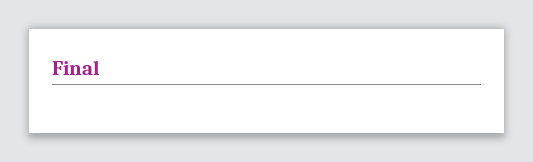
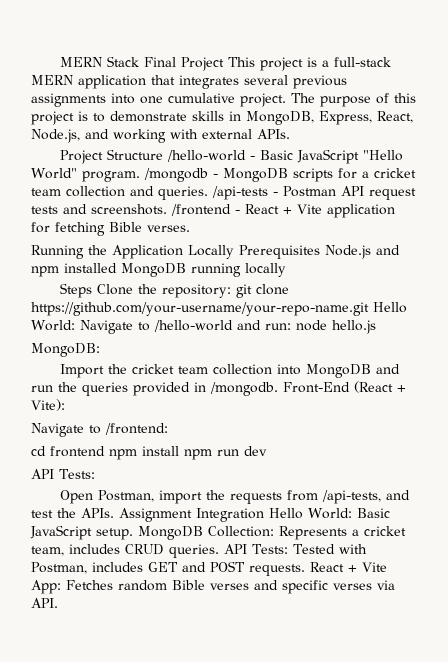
[52,60,100,75] Final -> [59,56,391,71] [31,75,347,89] [31,93,416,107] [31,111,413,125] [31,129,290,143] [59,149,403,164] [31,168,416,182] [31,186,416,200] [31,204,395,218] [31,222,190,236] [31,245,400,259] [31,263,286,277] [59,283,289,298] [31,302,407,316] [31,320,376,334] [31,343,100,357] [59,364,400,378] [31,381,406,396] [31,399,65,411] [31,423,168,437] [31,446,267,460] [31,469,95,479] [59,490,410,504] [31,508,390,522] [30,525,406,540] [31,544,367,558] [31,561,387,576] [31,580,395,594] [31,598,58,608] MERN Stack Final Project This project is a full-stack MERN application that integrates several previous assignments into one cumulative project. The purpose of this project is to demonstrate skills in MongoDB, Express, React, Node.js, and working with external APIs. // Project Structure /hello-world - Basic JavaScript "Hello World" program. /mongodb - MongoDB scripts for a cricket team collection and queries. /api-tests - Postman API request tests and screenshots. /frontend - React + Vite application for fetching Bible verses. // Running the Application Locally Prerequisites Node.js and npm installed MongoDB running locally // Steps Clone the repository: git clone https://github.com/your-username/your-repo-name.git Hello World: Navigate to /hello-world and run: node hello.js // MongoDB: // Import the cricket team collection into MongoDB and run the queries provided in /mongodb. Front-End (React + Vite): // Navigate to /frontend: // cd frontend npm install npm run dev // API Tests: // Open Postman, import the requests from /api-tests, and test the APIs. Assignment Integration Hello World: Basic JavaScript setup. MongoDB Collection: Represents a cricket team, includes CRUD queries. API Tests: Tested with Postman, includes GET and POST requests. React + Vite App: Fetches random Bible verses and specific verses via API.

